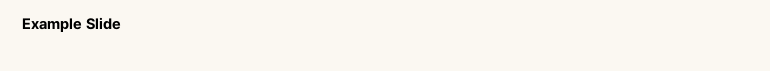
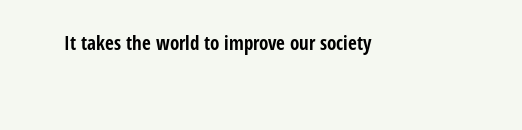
[22,17,122,32] Example Slide -> [64,35,372,55] It takes the world to improve our society

